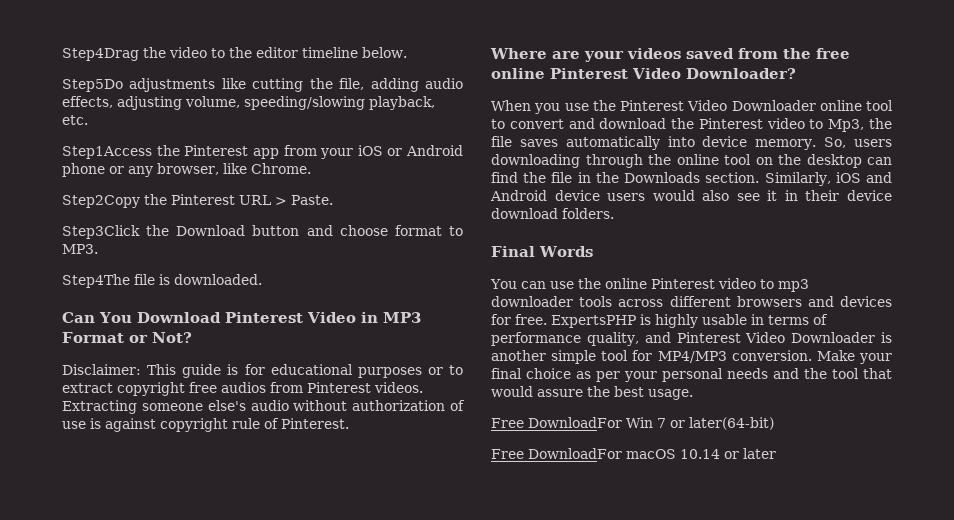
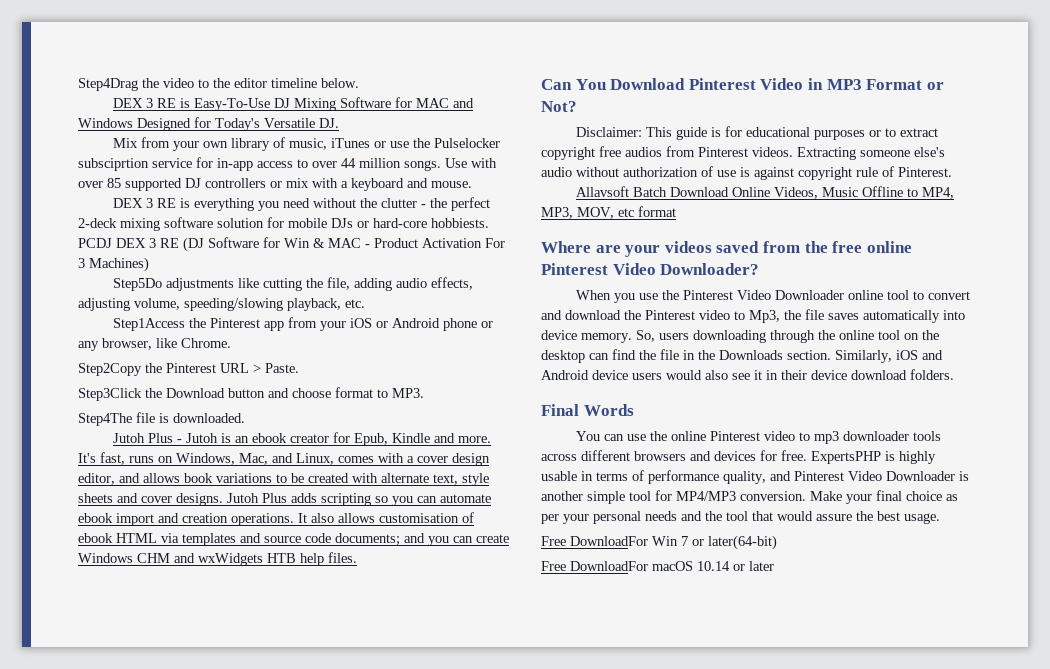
(407, 52) none -> [112,97,474,111] [78,117,339,131] [112,137,500,151] [78,157,497,171] [78,178,472,191] [112,197,490,211] [78,217,489,231] [78,237,505,252] [78,257,149,272] // DEX 3 RE is Easy-To-Use DJ Mixing Software for MAC and Windows Designed for Today's Versatile DJ. // Mix from your own library of music, iTunes or use the Pulselocker subsciprtion service for in-app access to over 44 million songs. Use with over 85 supported DJ controllers or mix with a keyboard and mouse. // DEX 3 RE is everything you need without the clutter - the perfect 2-deck mixing software solution for mobile DJs or hard-core hobbiests. PCDJ DEX 3 RE (DJ Software for Win & MAC - Product Activation For 3 Machines)
(262, 279) none -> [112,432,491,446] [78,452,490,466] [78,473,489,486] [78,493,491,506] [78,512,474,526] [78,533,509,546] [78,552,357,566] // Jutoh Plus - Jutoh is an ebook creator for Epub, Kindle and more. It's fast, runs on Windows, Mac, and Linux, comes with a cover design editor, and allows book variations to be created with alternate text, style sheets and cover designs. Jutoh Plus adds scripting so you can automate ebook import and creation operations. It also allows customisation of ebook HTML via templates and source code documents; and you can create Windows CHM and wxWidgets HTB help files.
(349, 423) none -> [575,186,954,199] [541,206,676,219] // Allavsoft Batch Download Online Videos, Music Offline to MP4, MP3, MOV, etc format

